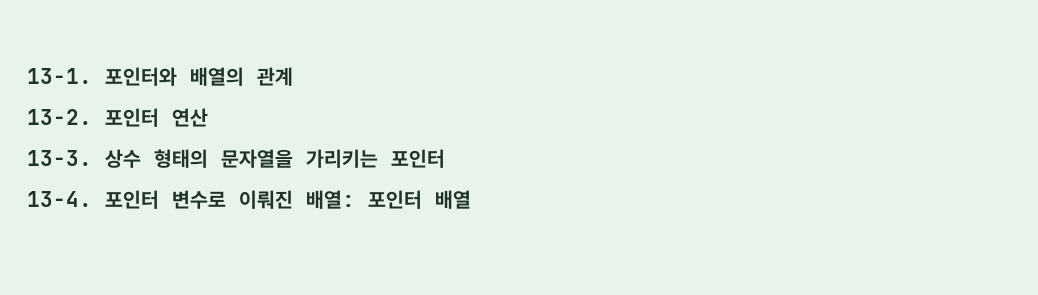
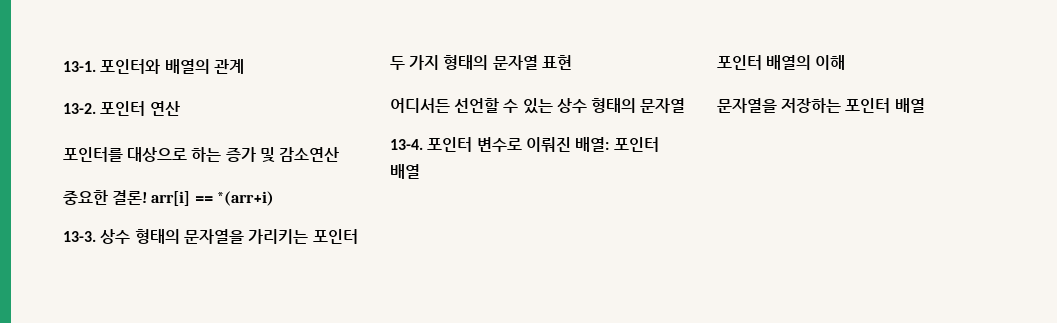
(208, 117) none -> [63,147,339,163] [63,190,274,206] // 포인터를 대상으로 하는 증가 및 감소연산 // 중요한 결론! arr[i] == *(arr+i)
(445, 158) none -> [390,55,572,70] [390,98,686,114] // 두 가지 형태의 문자열 표현 // 어디서든 선언할 수 있는 상수 형태의 문자열
(471, 199) none -> [717,55,846,70] [717,98,925,113] // 포인터 배열의 이해 // 문자열을 저장하는 포인터 배열

